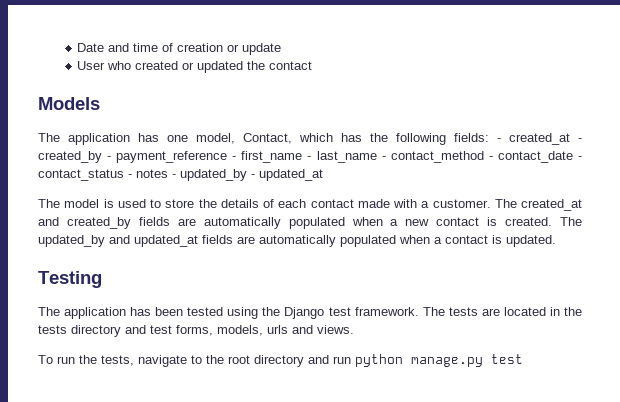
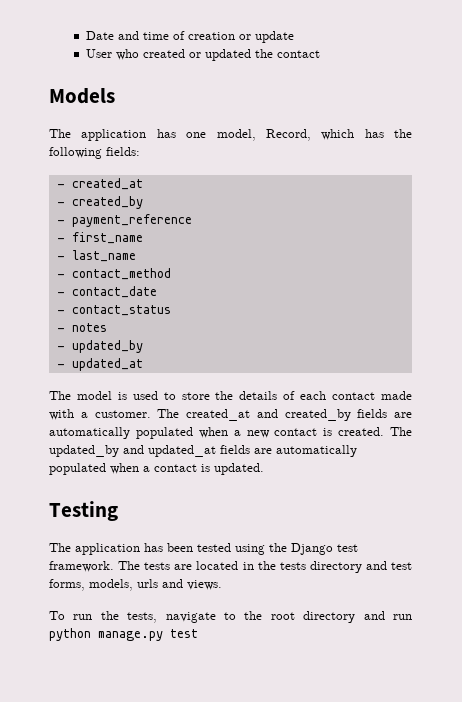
[243,133,292,144] Contact, -> [265,129,311,141] Record,
(489, 137) none -> (140, 151) //
(570, 139) none -> (143, 184) //
(102, 157) none -> (143, 202) //
(228, 157) none -> (192, 220) //
(303, 157) none -> (143, 238) //
(377, 157) none -> (136, 256) //
(484, 157) none -> (171, 274) //
(573, 157) none -> (157, 292) //
(124, 175) none -> (171, 310) //
(168, 173) none -> (107, 327) //
(247, 175) none -> (143, 346) //

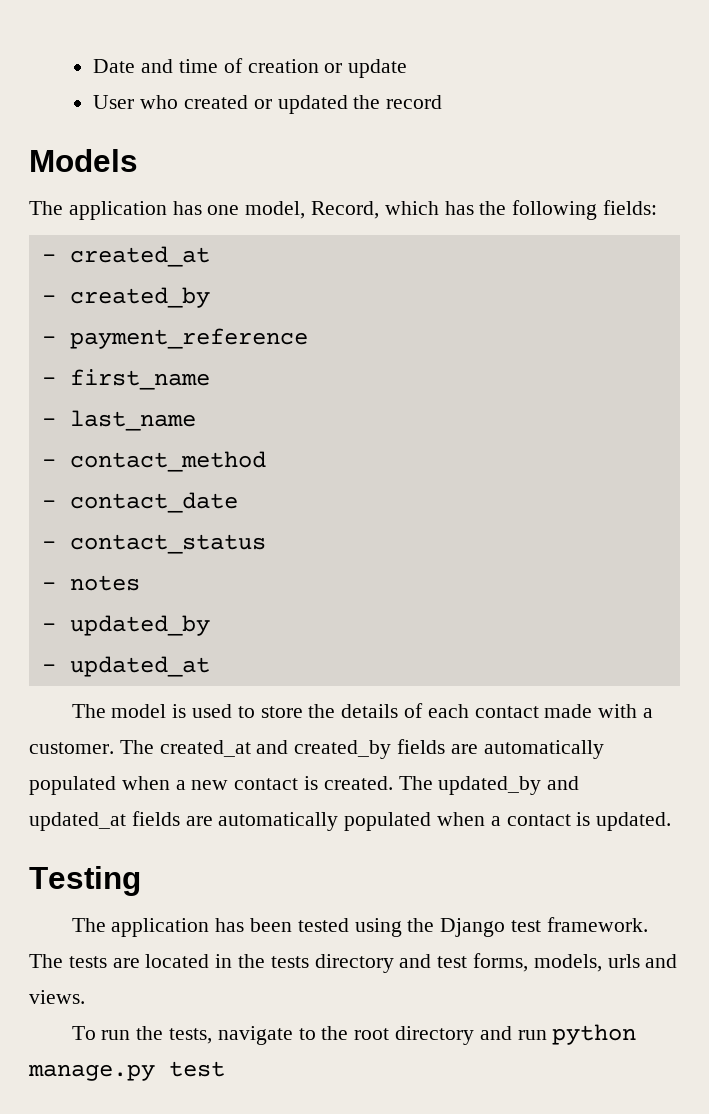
[277,50,321,58] contact -> [386,95,443,109] record

